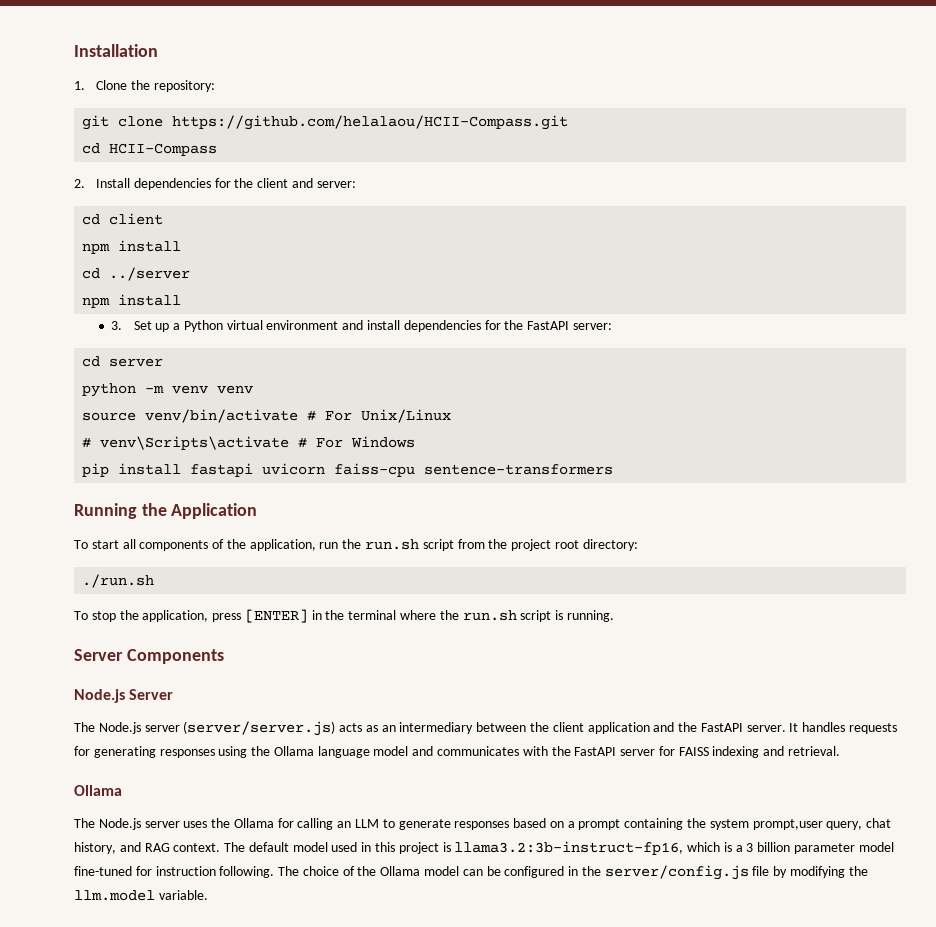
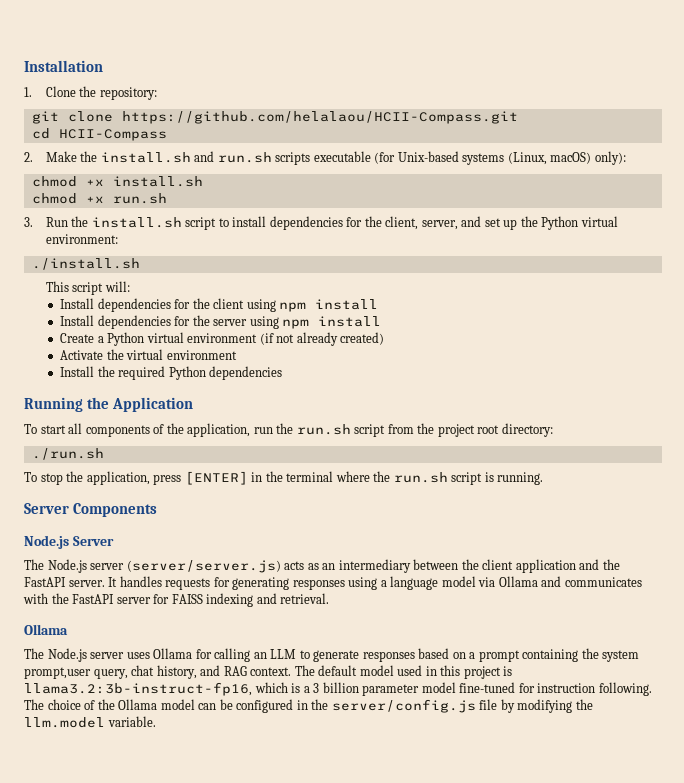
(85, 183) none -> [45,151,626,165] [31,176,203,187] [31,193,167,204] [24,216,618,230] [45,234,118,244] [31,258,140,270] [45,281,130,295] Make the install.sh and run.sh scripts executable (for Unix-based systems (Linux, macOS) only): // chmod +x install.sh // chmod +x run.sh // 3. Run the install.sh script to install dependencies for the client, server, and set up the Python virtual environment: // ./install.sh // This script will: //
[291,178,356,188] [82,213,164,225] [82,240,182,254] [82,267,191,281] [82,294,182,308] [111,321,170,332] and server: // cd client // npm install // cd ../server // npm install // 3. Set up -> [246,299,379,312] [59,315,382,329] [59,333,94,343] using npm install // Install dependencies for the server using npm install // Create
[342,320,612,332] [82,356,164,367] [82,383,254,397] [82,409,452,423] [82,436,416,450] [82,463,614,477] and install dependencies for the FastAPI server: // cd server // python -m venv venv // source venv/bin/activate # For Unix/Linux // # venv\Scripts\activate # For Windows // pip install fastapi uvicorn faiss-cpu sentence-transformers -> [259,332,385,346] [59,349,237,360] [59,366,283,380] (if not already created) // Activate the virtual environment // Install the required Python dependencies
[251,746,409,758] the Ollama language model -> [380,576,538,590] a language model via Ollama
[211,818,231,828] the -> (150, 655) none

